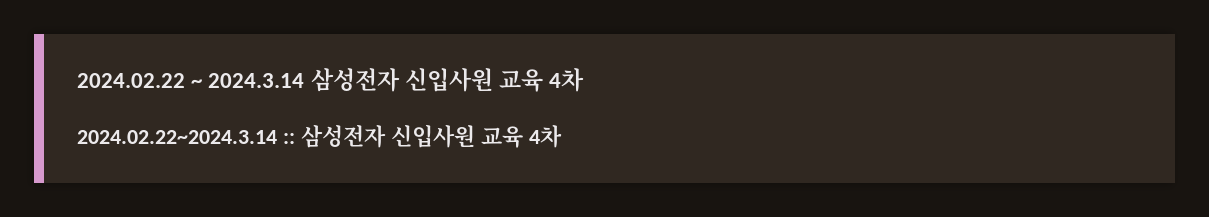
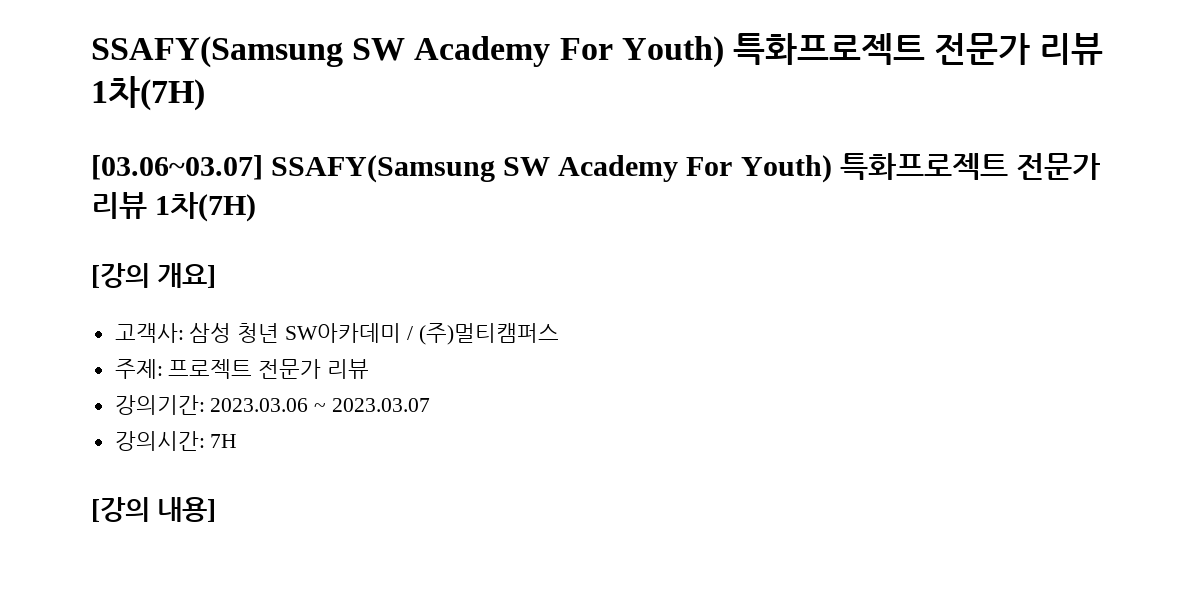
[77,68,585,92] [77,124,562,148] 2024.02.22 ~ 2024.3.14 삼성전자 신입사원 교육 4차 // 2024.02.22~2024.3.14 :: 삼성전자 신입사원 교육 4차 -> [91,33,1104,68] [91,76,205,111] [91,153,1100,183] [91,192,257,222] [91,263,217,288] [114,323,559,345] [114,359,370,379] [114,395,431,415] [114,431,238,451] [91,497,217,522] SSAFY(Samsung SW Academy For Youth) 특화프로젝트 전문가 리뷰 1차(7H) // [03.06~03.07] SSAFY(Samsung SW Academy For Youth) 특화프로젝트 전문가 리뷰 1차(7H) // [강의 개요] // 고객사: 삼성 청년 SW아카데미 / (주)멀티캠퍼스 // 주제: 프로젝트 전문가 리뷰 // 강의기간: 2023.03.06 ~ 2023.03.07 // 강의시간: 7H // [강의 내용]

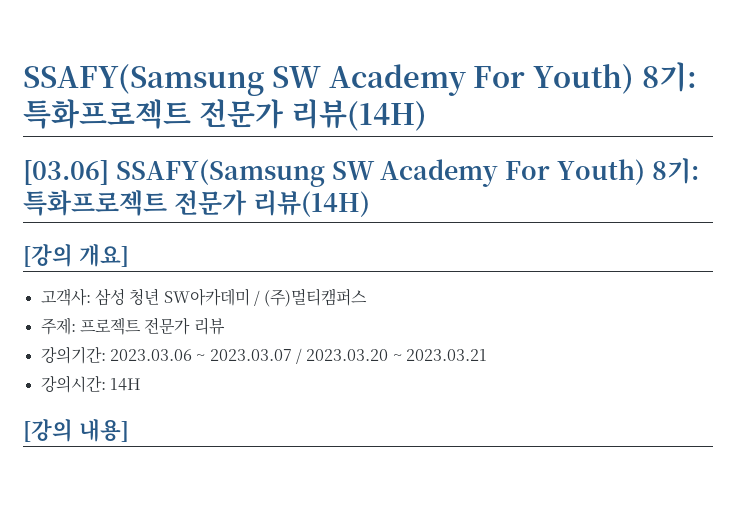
[91,33,1104,68] [91,76,205,111] [91,153,1100,183] [91,192,257,222] SSAFY(Samsung SW Academy For Youth) 특화프로젝트 전문가 리뷰 1차(7H) // [03.06~03.07] SSAFY(Samsung SW Academy For Youth) 특화프로젝트 전문가 리뷰 1차(7H) -> [23,62,698,96] [23,99,427,131] [23,158,699,187] [23,190,370,217] SSAFY(Samsung SW Academy For Youth) 8기: 특화프로젝트 전문가 리뷰(14H) // [03.06] SSAFY(Samsung SW Academy For Youth) 8기: 특화프로젝트 전문가 리뷰(14H)
(431, 405) none -> [295,348,487,364] / 2023.03.20 ~ 2023.03.21
[210,434,238,448] 7H -> [109,378,141,391] 14H

